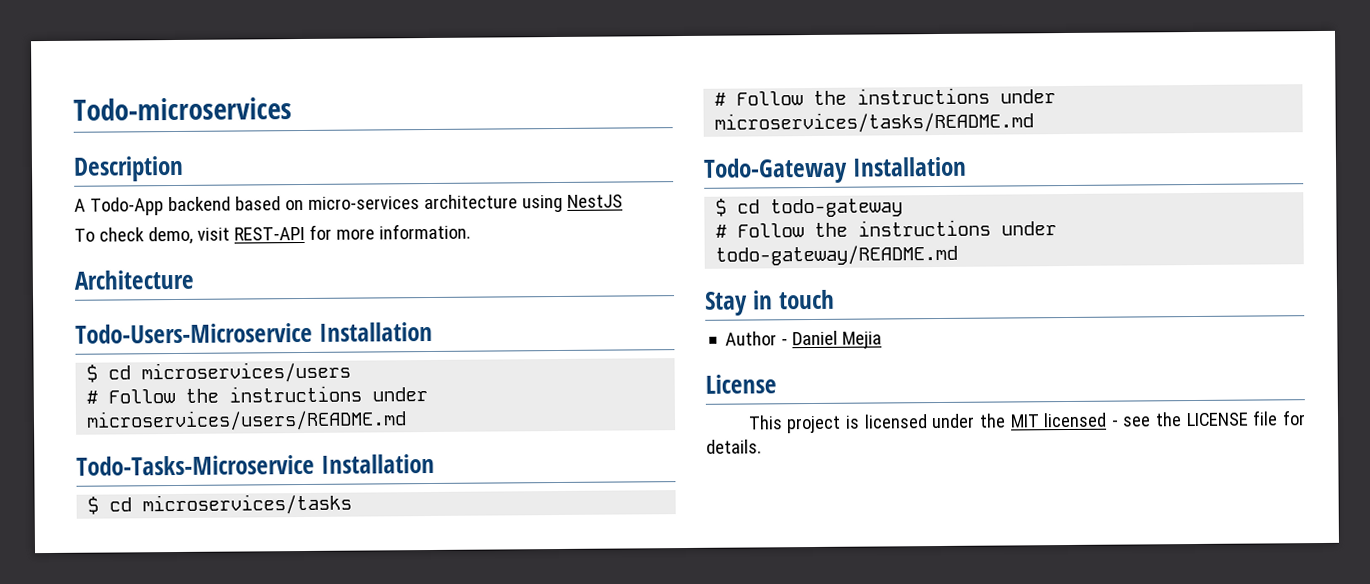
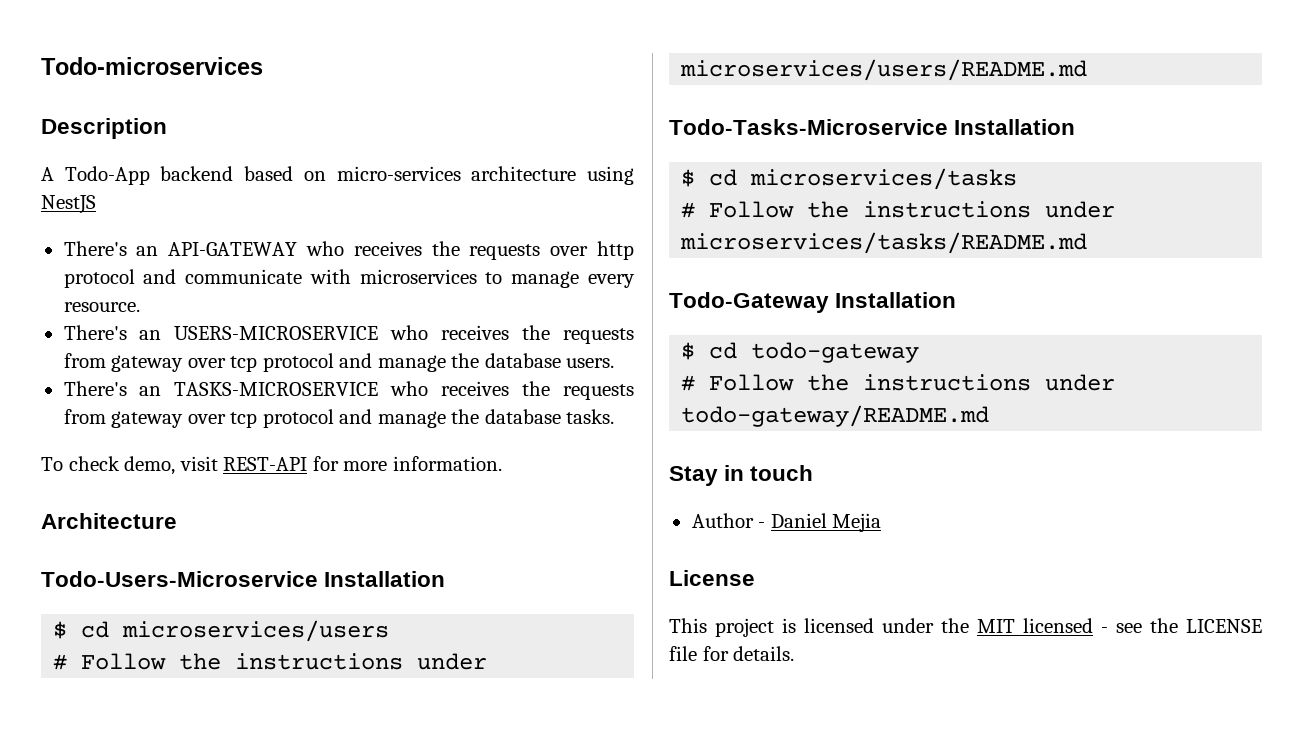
(623, 201) none -> [63,241,635,260] [63,269,635,288] [63,302,140,312] [63,325,635,344] [63,353,615,372] [63,381,635,400] [63,409,615,428] // There's an API-GATEWAY who receives the requests over http protocol and communicate with microservices to manage every resource. // There's an USERS-MICROSERVICE who receives the requests from gateway over tcp protocol and manage the database users. // There's an TASKS-MICROSERVICE who receives the requests from gateway over tcp protocol and manage the database tasks.

